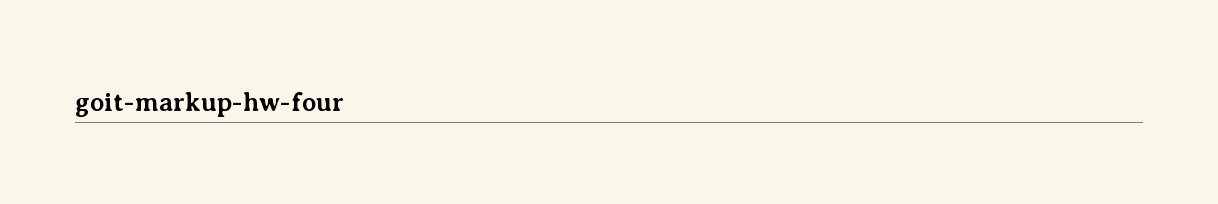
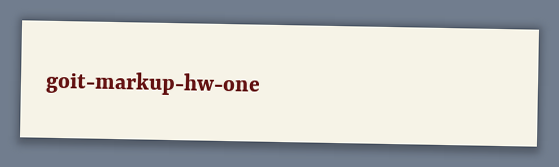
[75,92,344,117] goit-markup-hw-four -> [45,70,261,97] goit-markup-hw-one

